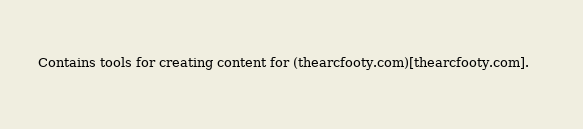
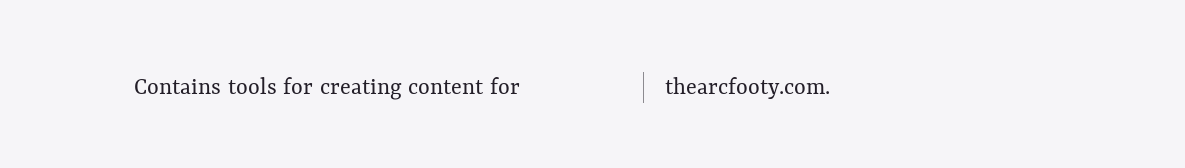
[293,57,529,70] (thearcfooty.com)[thearcfooty.com]. -> [665,77,830,99] thearcfooty.com.

